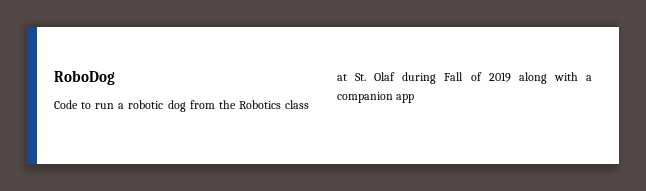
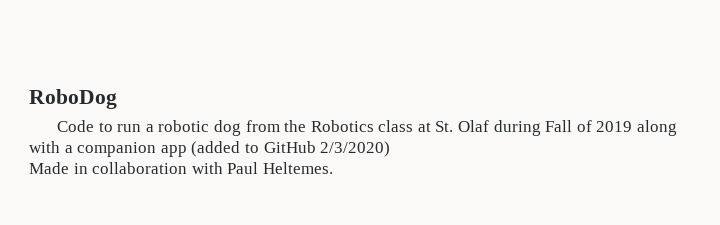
(415, 98) none -> [191,141,391,157] [29,162,333,174] (added to GitHub 2/3/2020) // Made in collaboration with Paul Heltemes.

